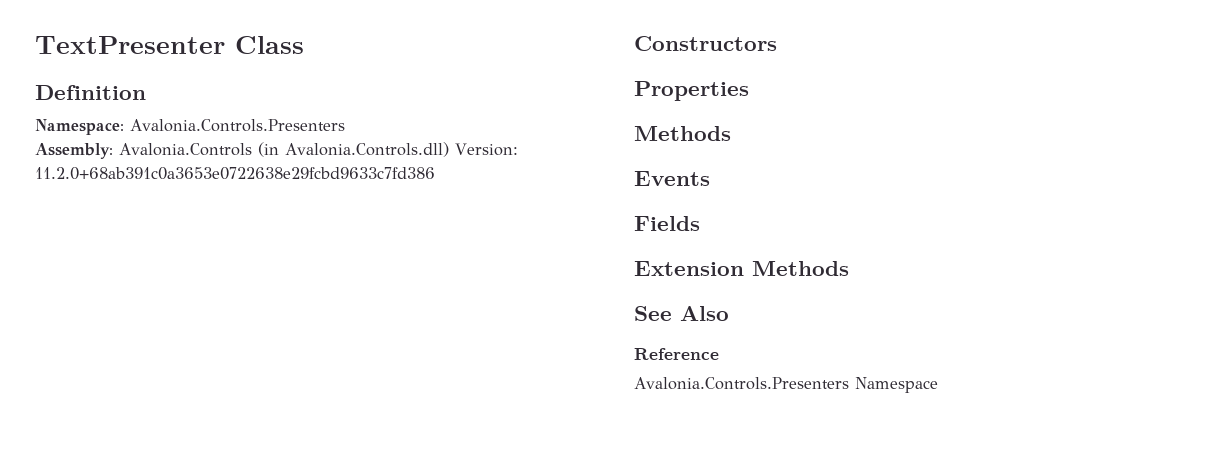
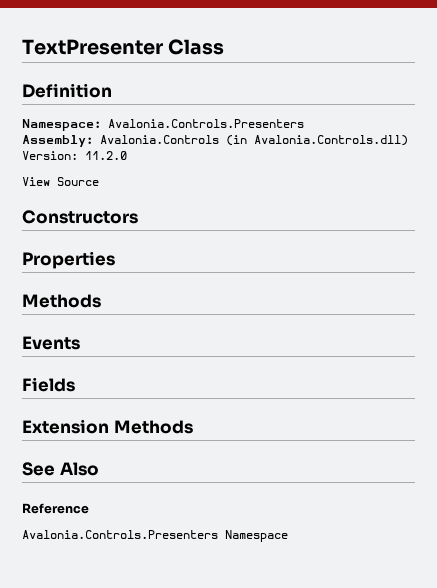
[35,167,435,180] 11.2.0+68ab391c0a3653e0722638e29fcbd9633c7fd386 -> [85,151,127,160] [22,177,99,186] 11.2.0 // View Source

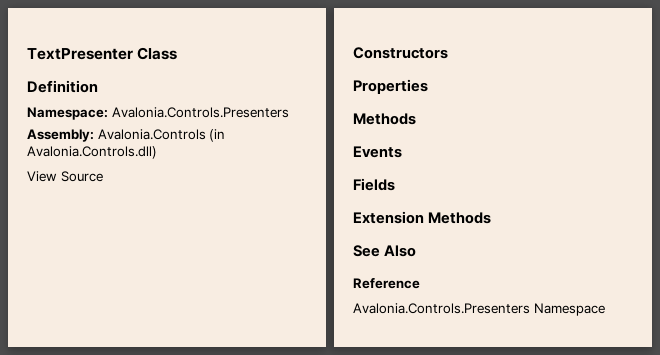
[22,151,127,160] Version: 11.2.0 -> (157, 152) none

